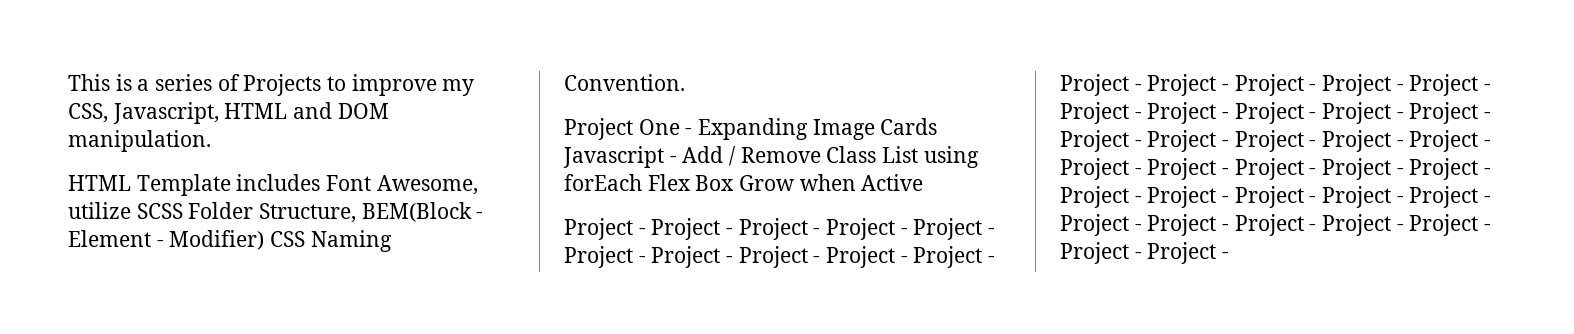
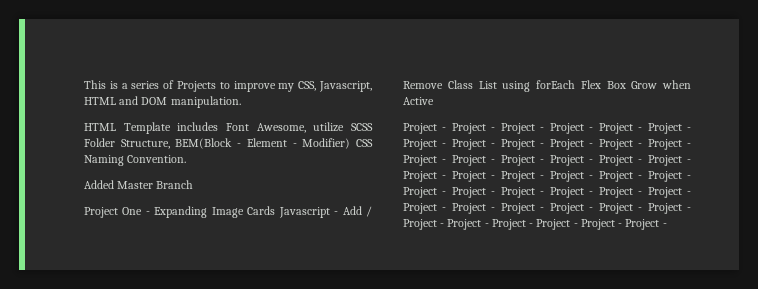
(685, 82) none -> [84,180,194,189] // Added Master Branch

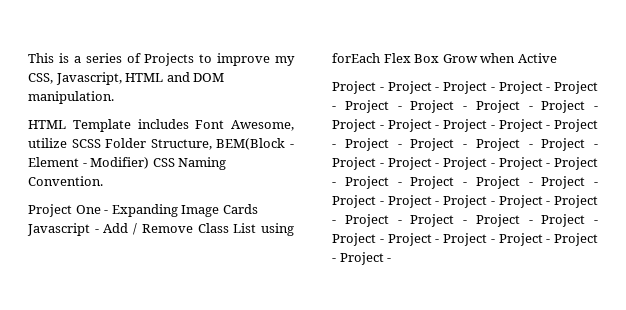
[84,180,194,189] // Added Master Branch -> (103, 181) none

